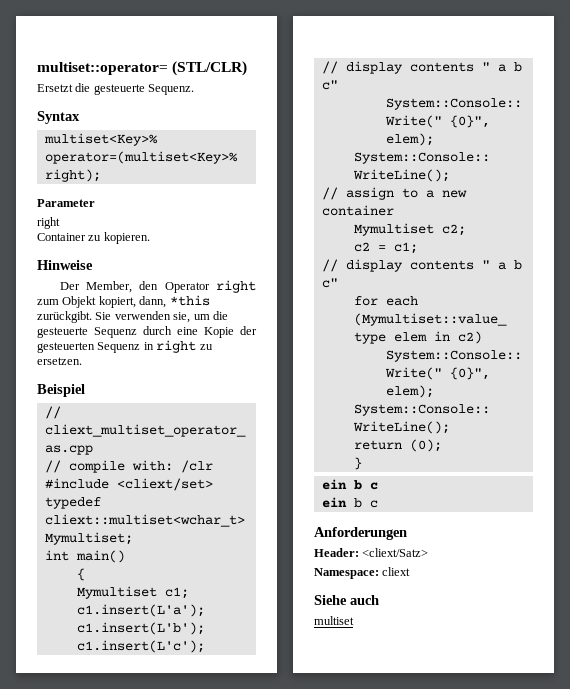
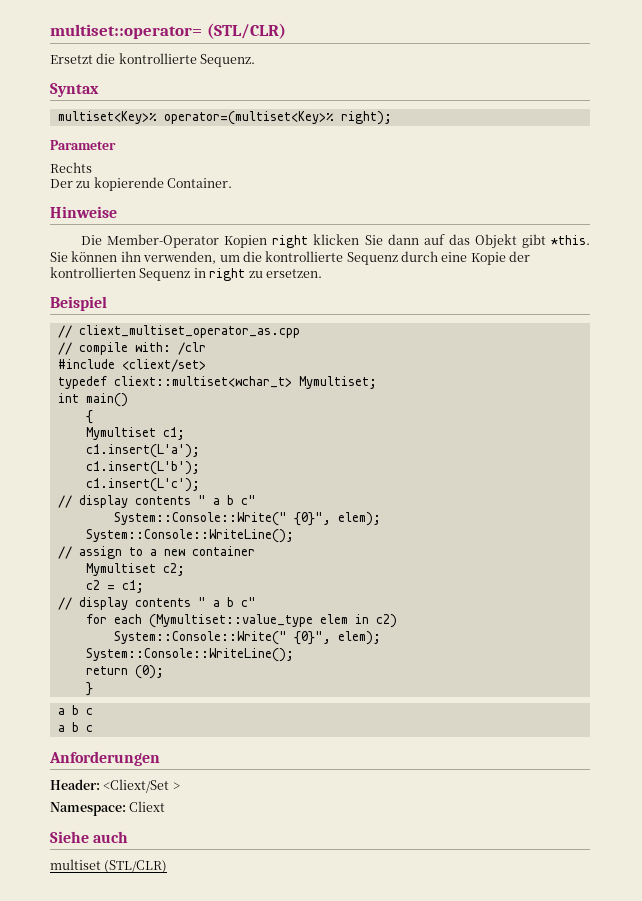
[93,84,145,95] gesteuerte -> [118,53,197,64] kontrollierte
[37,217,60,229] [37,232,150,244] [37,260,93,270] [59,280,256,293] [37,295,210,308] [37,311,191,323] right // Container zu kopieren. // Hinweise // Der Member, den Operator right zum Objekt kopiert, dann, *this zurückgibt. Sie verwenden sie, -> [50,162,92,173] [50,177,233,191] [50,206,117,218] [81,234,590,249] [50,251,217,264] Rechts // Der zu kopierende Container. // Hinweise // Die Member-Operator Kopien right klicken Sie dann auf das Objekt gibt *this. Sie können ihn verwenden,
[37,327,88,338] gesteuerte -> [265,251,344,262] kontrollierte
[37,342,95,353] gesteuerten -> [50,267,136,278] kontrollierten
[321,479,378,490] [321,497,347,508] ein b c // ein -> [57,705,93,715] [57,725,65,732] a b c // a
[362,548,429,557] <cliext/Satz> -> [103,779,180,793] <Cliext/Set >
[382,567,411,576] cliext -> [129,801,166,812] Cliext
(354, 620) none -> [104,860,168,873] (STL/CLR)

